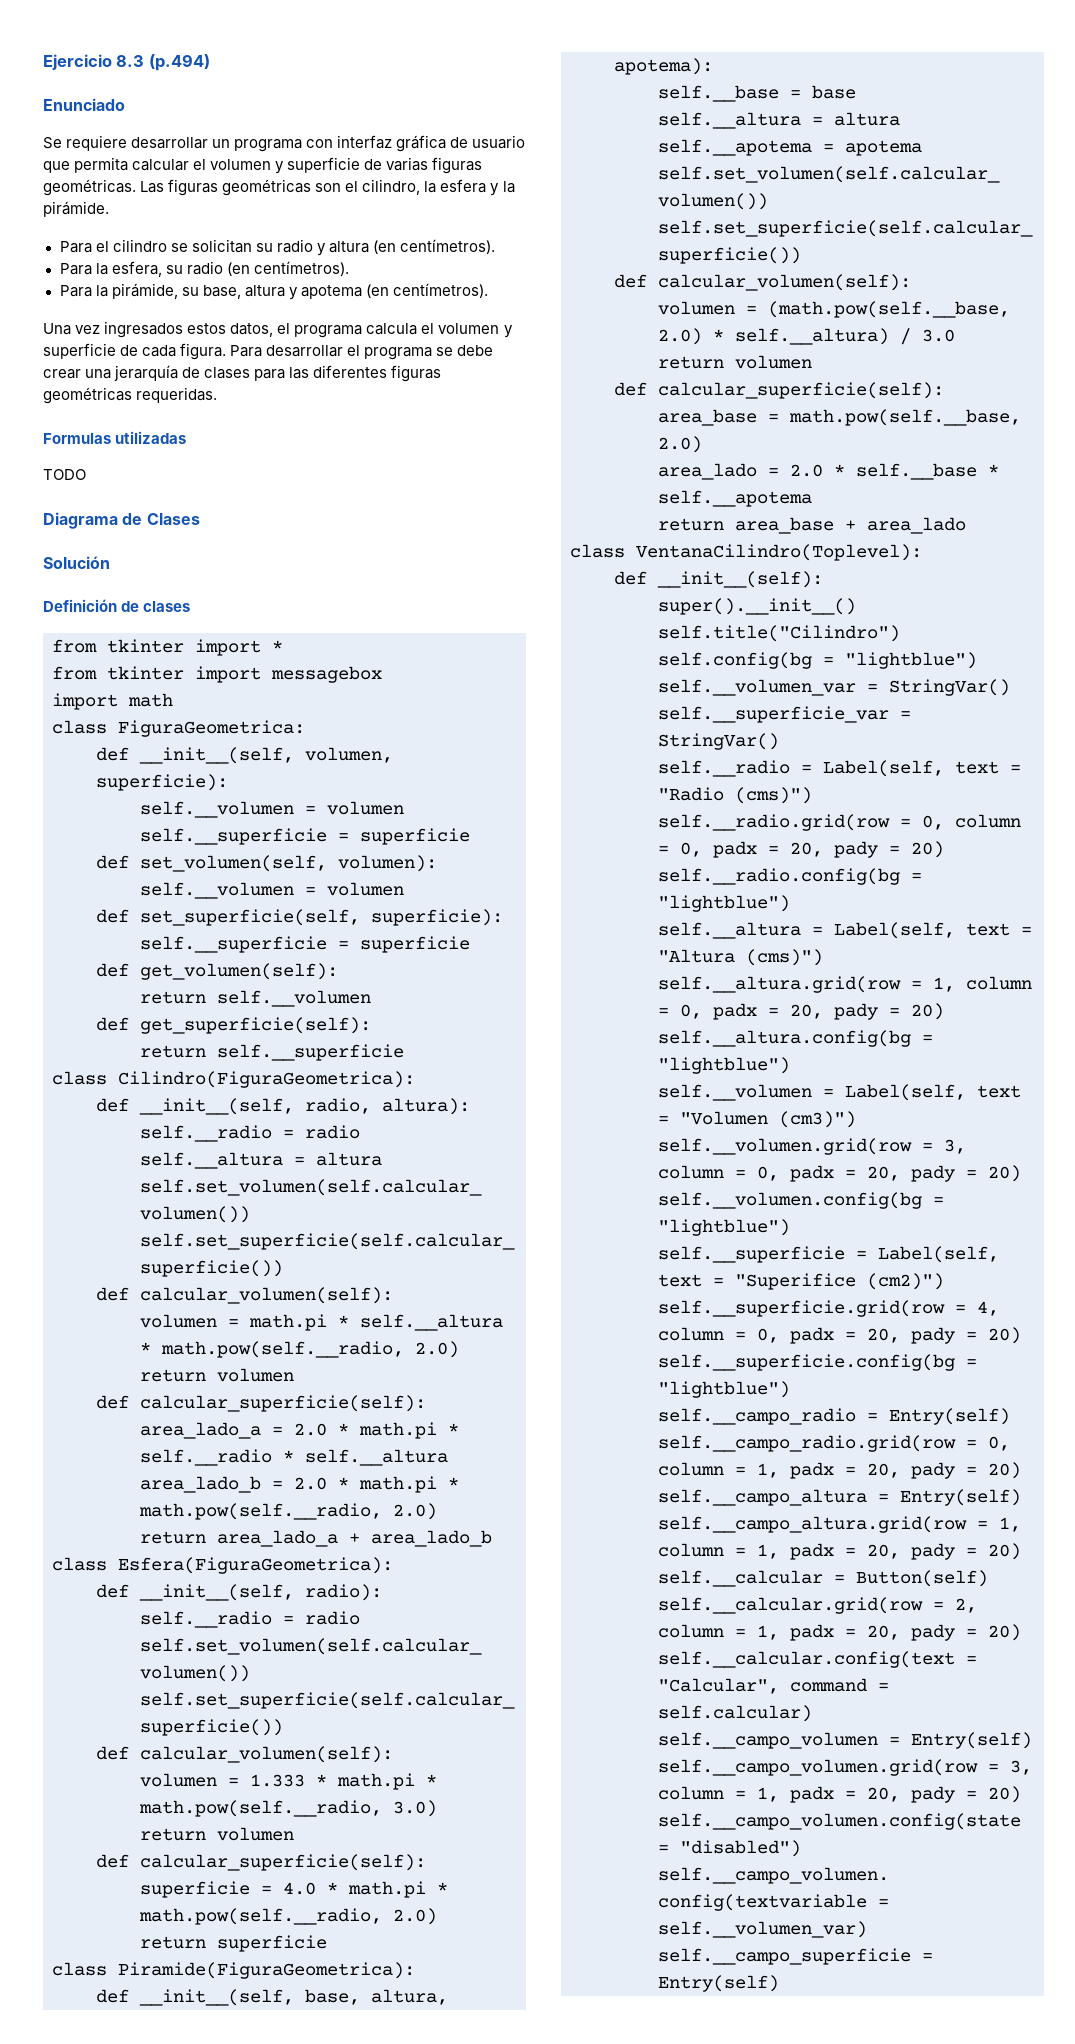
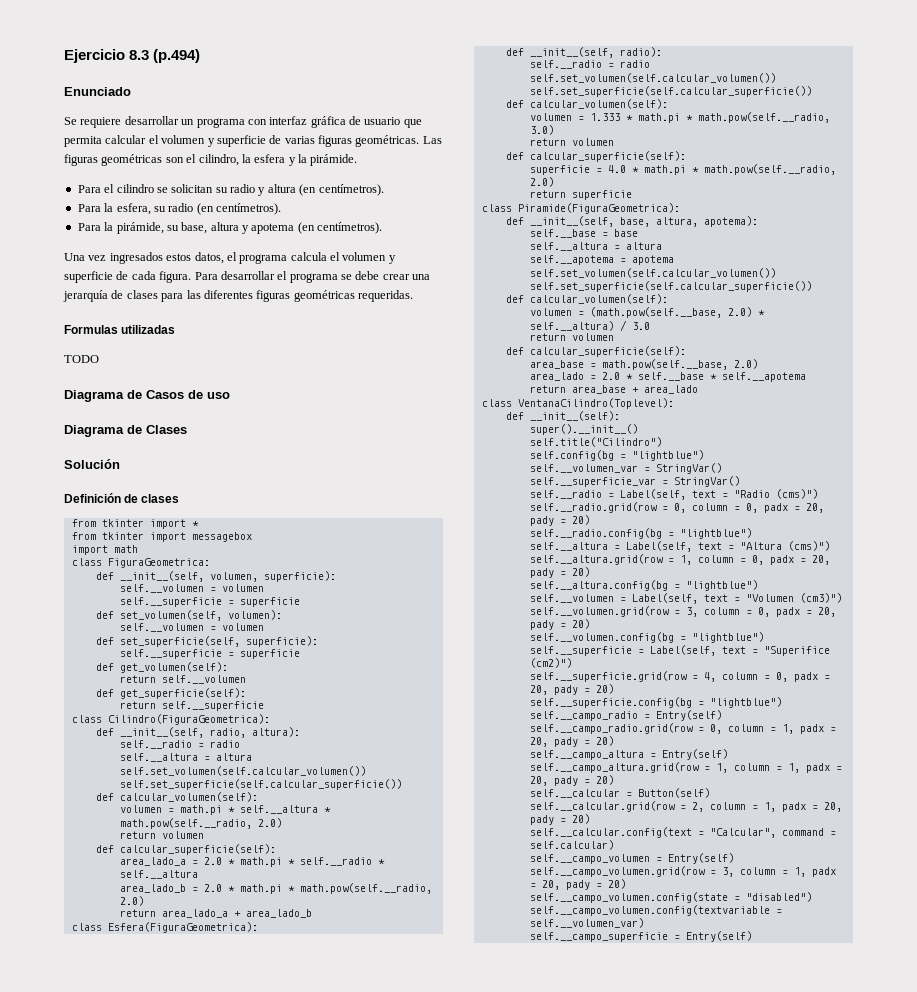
(86, 474) none -> [64,390,230,402] // Diagrama de Casos de uso

